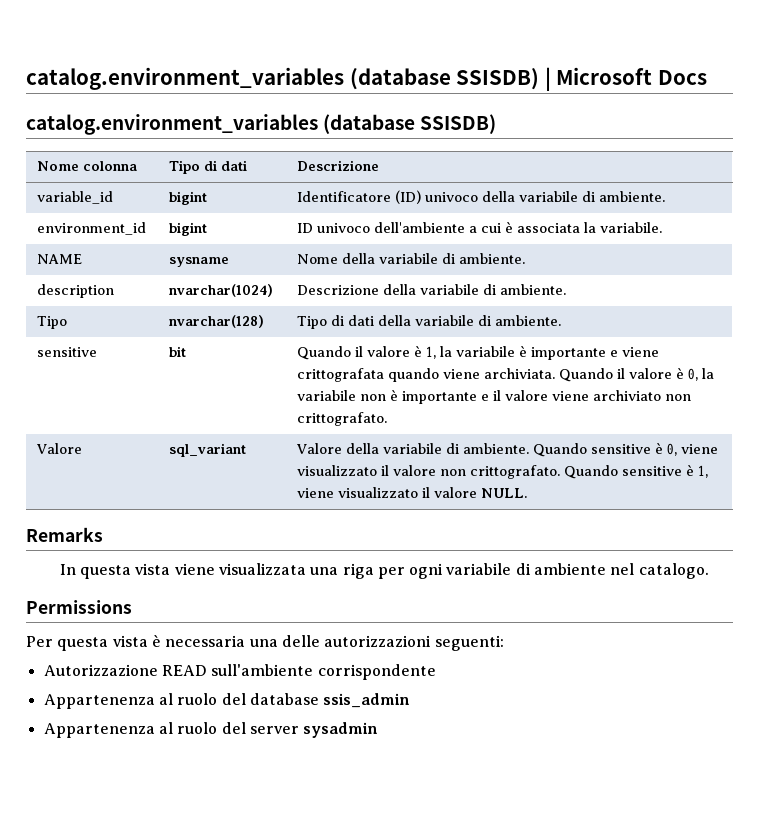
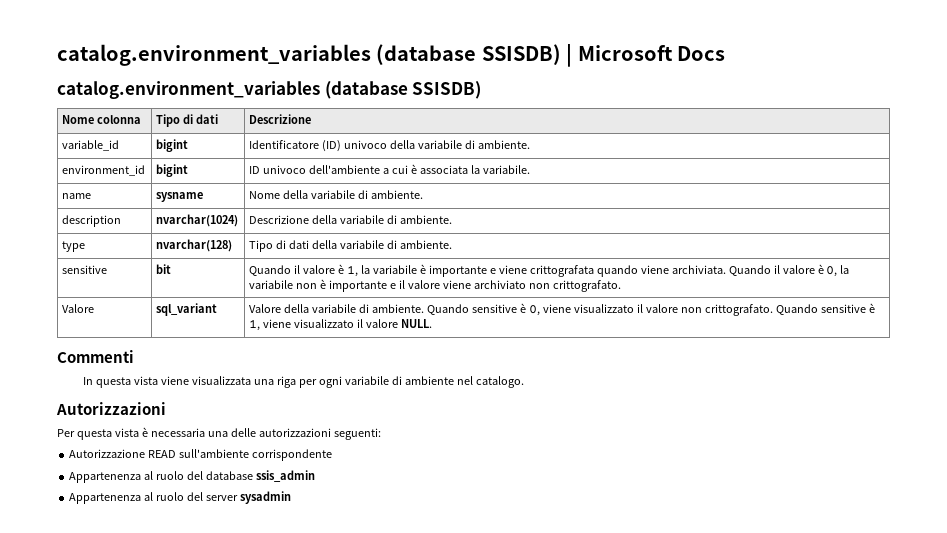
[37,254,83,264] NAME -> [62,193,92,199] name
[37,316,68,329] Tipo -> [62,241,86,252] type
[26,527,103,542] Remarks -> [57,350,134,363] Commenti
[26,600,132,614] Permissions -> [56,402,166,415] Autorizzazioni

